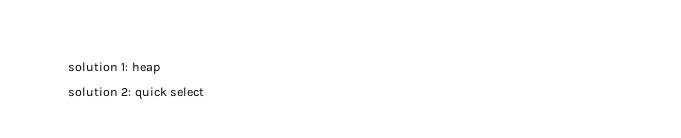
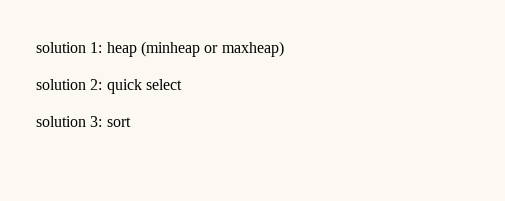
(160, 68) none -> [140,41,284,57] (minheap or maxheap)
(205, 92) none -> [36,116,131,127] // solution 3: sort

